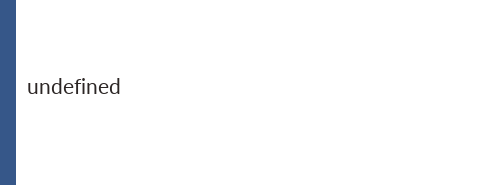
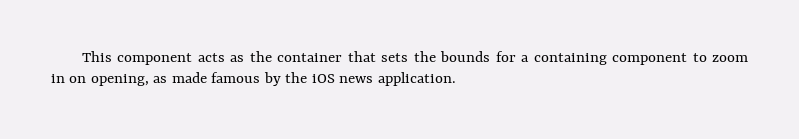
[27,78,121,94] undefined -> [82,51,748,65] [51,72,456,86] This component acts as the container that sets the bounds for a containing component to zoom in on opening, as made famous by the iOS news application.

